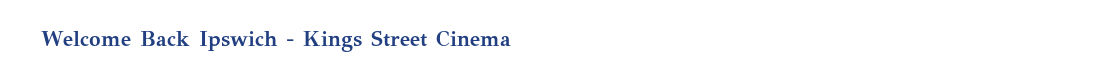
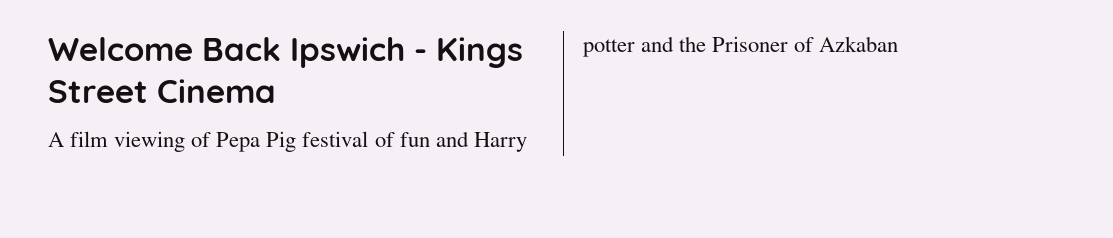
(511, 38) none -> [48,131,527,152] [583,36,899,57] // A film viewing of Pepa Pig festival of fun and Harry potter and the Prisoner of Azkaban

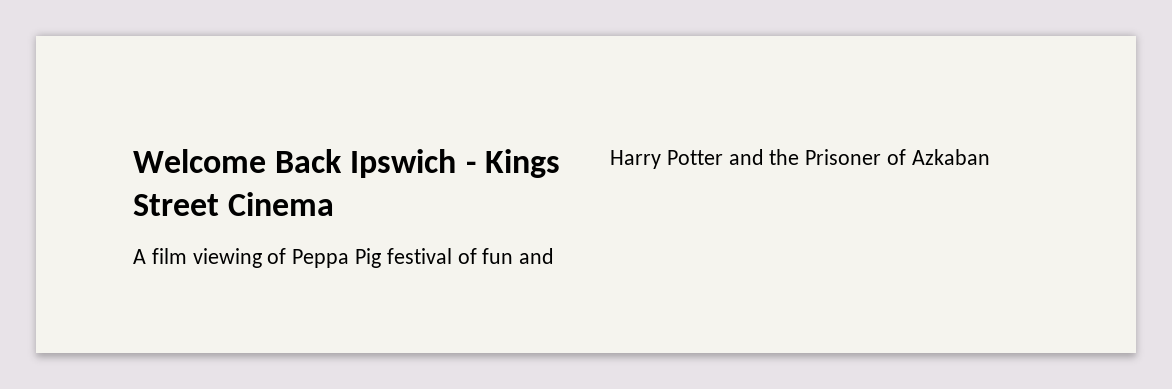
[216,132,261,152] Pepa -> [292,249,350,268] Peppa
[583,39,635,57] potter -> [666,150,723,165] Potter

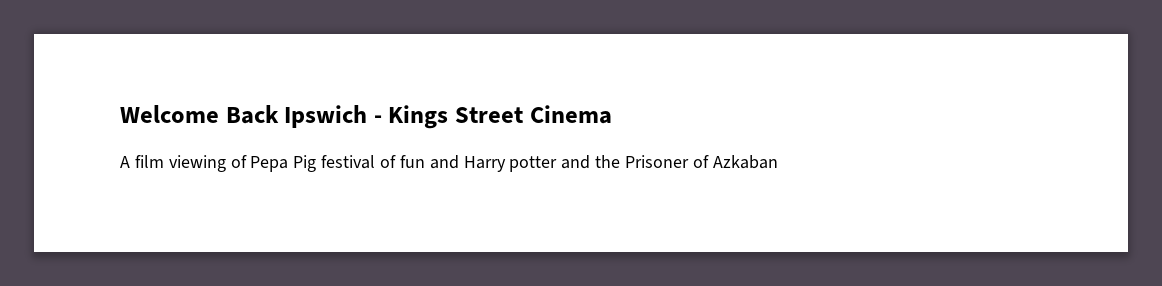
[292,249,350,268] Peppa -> [250,156,289,172] Pepa
[666,150,723,165] Potter -> [509,156,558,172] potter

